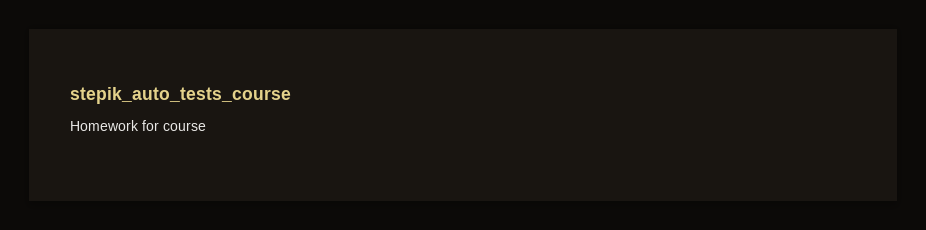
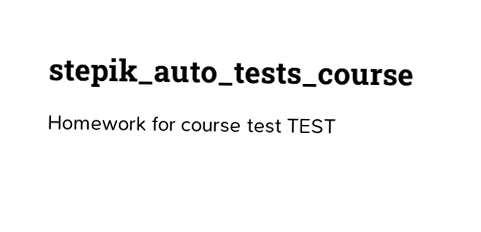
(206, 126) none -> [245,118,337,134] test TEST

